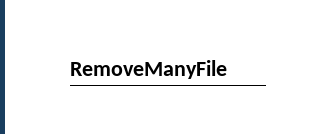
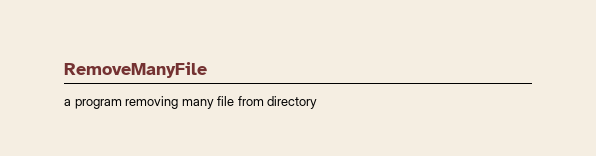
(227, 69) none -> [64,96,318,109] // a program removing many file from directory

